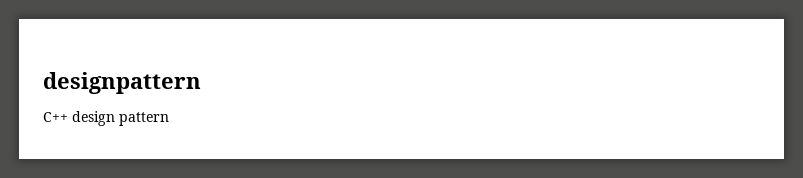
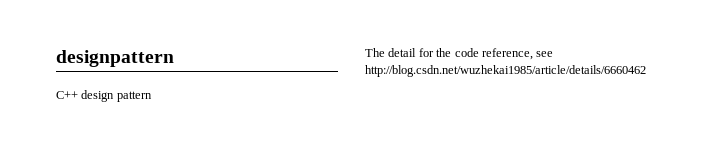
(169, 119) none -> [365,48,554,60] [365,65,646,77] // The detail for the code reference, see http://blog.csdn.net/wuzhekai1985/article/details/6660462

